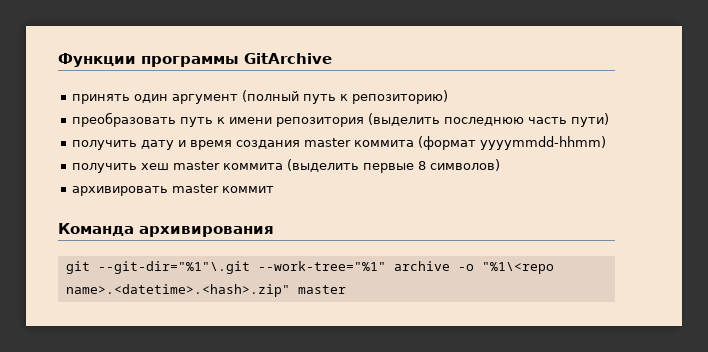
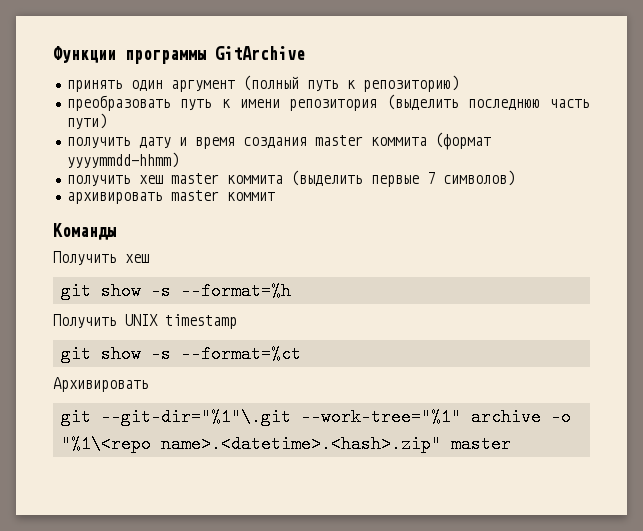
[418,161,427,170] 8 -> [426,172,435,184] 7
[58,223,274,237] Команда архивирования -> [53,223,116,240] [53,251,149,266] [60,282,291,300] [53,314,237,329] [60,345,301,363] [53,377,149,392] Команды // Получить хеш // git show -s --format=%h // Получить UNIX timestamp // git show -s --format=%ct // Архивировать

